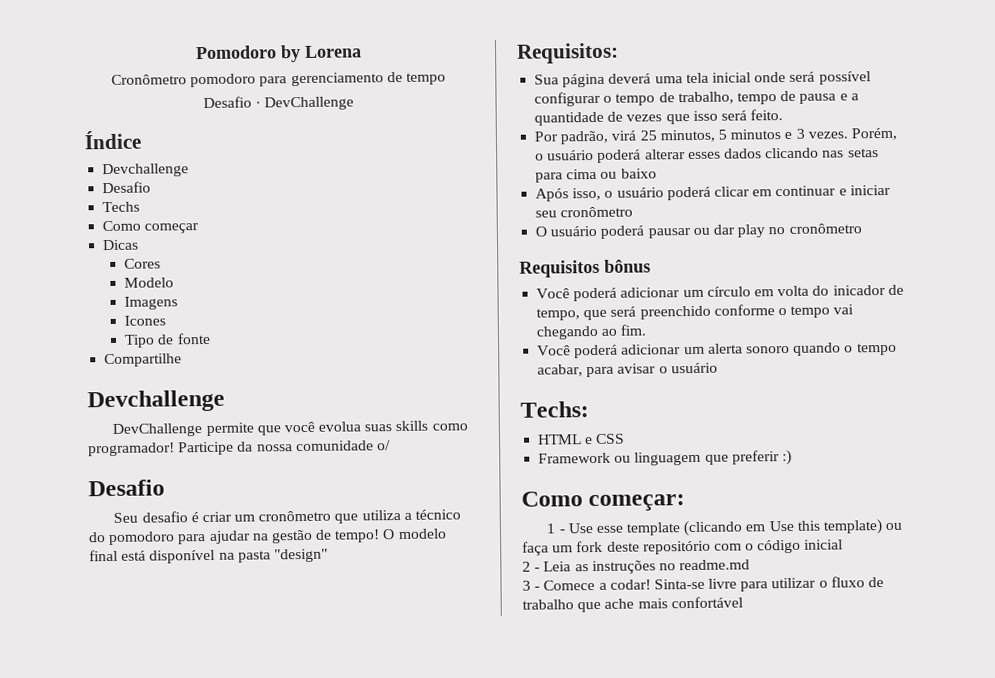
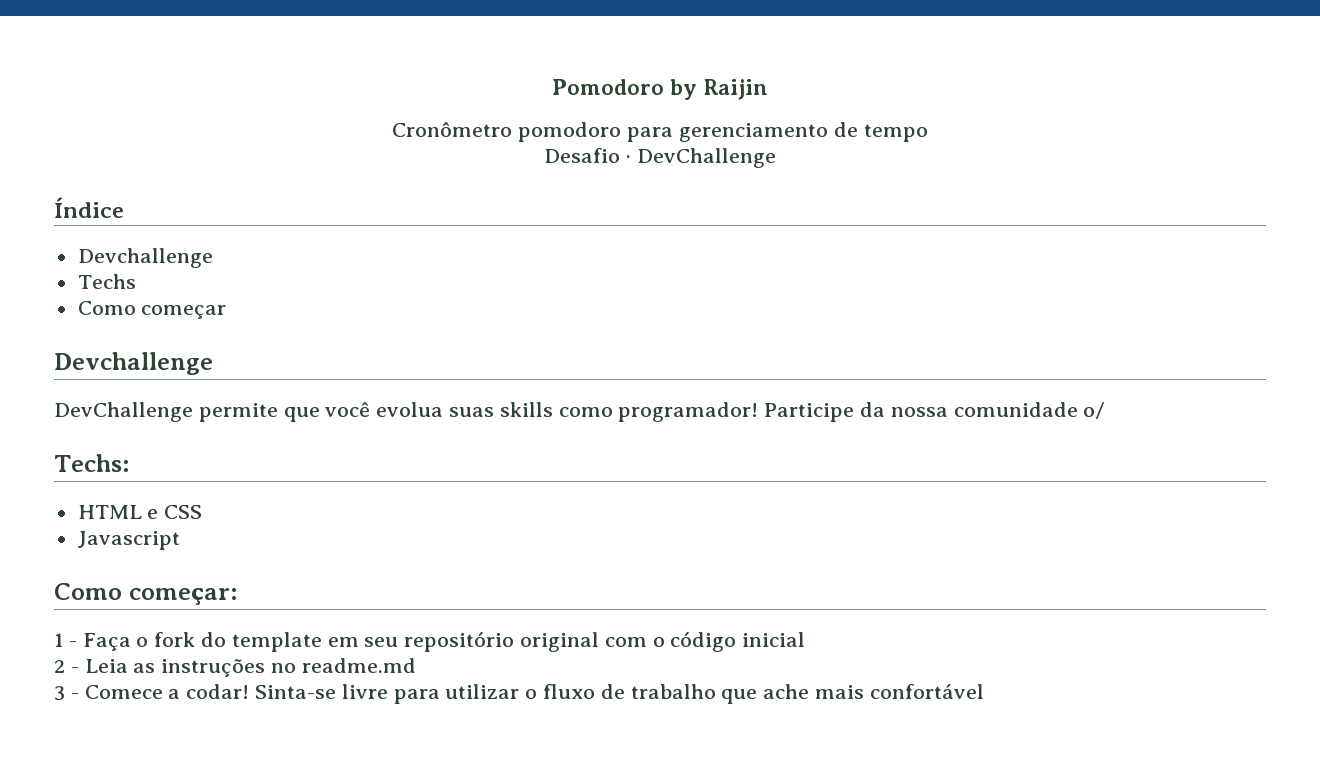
[303,45,362,58] Lorena -> [703,79,769,100] Raijin
[102,181,152,194] // Desafio -> (213, 258) none
[102,239,140,251] [124,258,162,269] [124,277,175,288] [124,296,179,310] [124,315,167,326] [124,332,211,348] [104,353,183,368] // Dicas // Cores // Modelo // Imagens // Icones // Tipo de fonte // Compartilhe -> (227, 312) none
[88,479,165,497] [113,509,461,524] [88,528,447,546] [89,548,328,564] [516,42,619,64] [534,71,871,88] [534,90,859,107] [534,109,784,126] [534,127,897,145] [535,147,879,163] [535,168,657,183] [535,184,891,202] [535,206,634,218] [535,223,862,239] [519,259,651,278] [536,284,904,302] [536,304,855,321] [536,324,647,340] [537,342,897,359] [537,362,718,378] [520,401,589,418] [537,433,626,445] [538,449,792,466] [521,491,686,513] [546,519,903,537] [522,540,711,556] Desafio // Seu desafio é criar um cronômetro que utiliza a técnico do pomodoro para ajudar na gestão de tempo! O modelo final está disponível na pasta "design" // Requisitos: // Sua página deverá uma tela inicial onde será possível configurar o tempo de trabalho, tempo de pausa e a quantidade de vezes que isso será feito. // Por padrão, virá 25 minutos, 5 minutos e 3 vezes. Porém, o usuário poderá alterar esses dados clicando nas setas para cima ou baixo // Após isso, o usuário poderá clicar em continuar e iniciar seu cronômetro // O usuário poderá pausar ou dar play no cronômetro // Requisitos bônus // Você poderá adicionar um círculo em volta do inicador de tempo, que será preenchido conforme o tempo vai chegando ao fim. // Você poderá adicionar um alerta sonoro quando o tempo acabar, para avisar o usuário // Techs: // HTML e CSS // Framework ou linguagem que preferir :) // Como começar: // 1 - Use esse template (clicando em Use this template) ou faça um fork deste repositório -> [54,454,130,472] [77,505,203,519] [77,531,180,550] [54,583,238,605] [54,631,600,652] Techs: // HTML e CSS // Javascript // Como começar: // 1 - Faça o fork do template em seu repositório original

